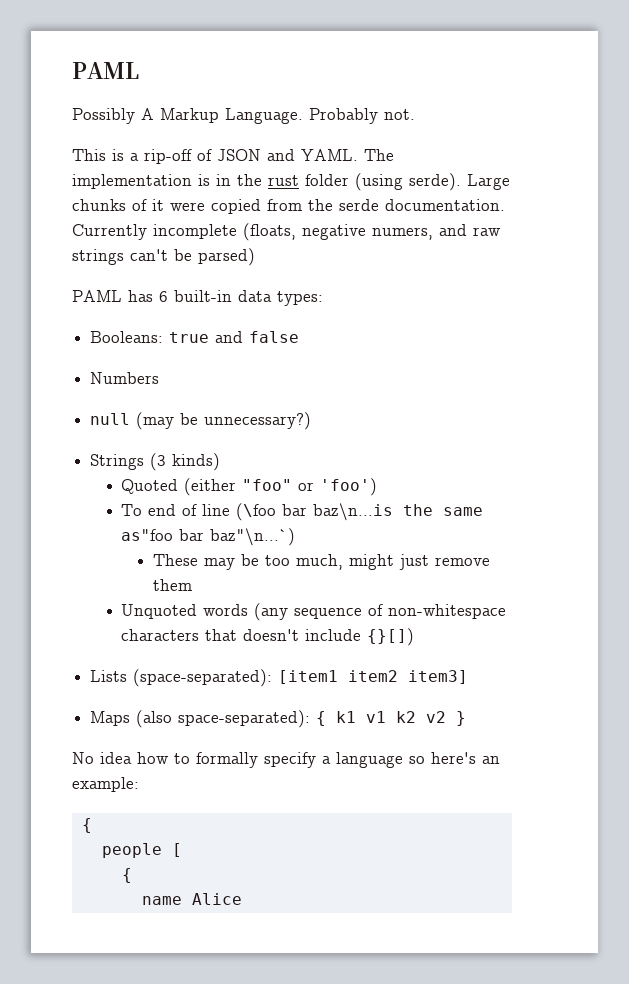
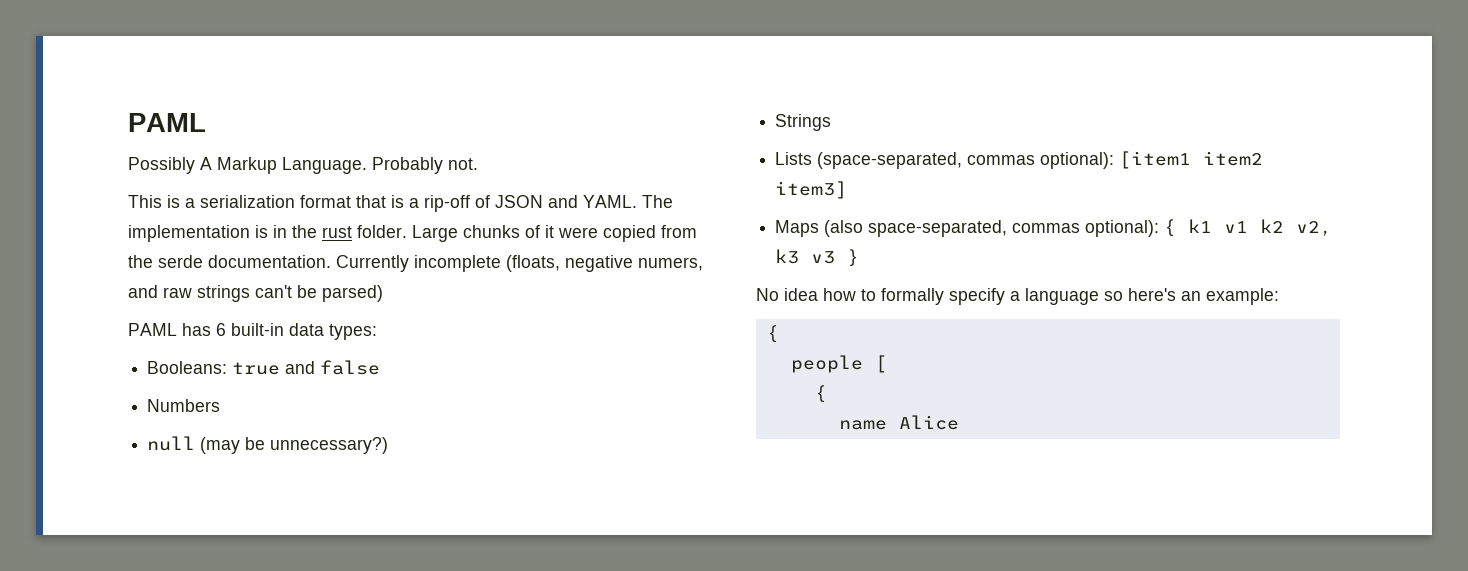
(139, 157) none -> [200,195,419,208] serialization format that is a
[305,173,461,191] folder (using serde). -> [357,225,407,238] folder.
[150,453,221,471] [121,478,378,496] [121,503,484,521] [121,528,296,546] [152,554,490,570] [152,579,192,591] [121,603,507,621] [121,628,415,646] [90,669,273,687] (3 kinds) // Quoted (either "foo" or 'foo') // To end of line (\foo bar baz\n...is the same as"foo bar baz"\n...`) // These may be too much, might just remove them // Unquoted words (any sequence of non-whitespace characters that doesn't include {}[]) // Lists (space-separated): -> [775,152,1115,169] // Lists (space-separated, commas optional):
[178,710,311,728] space-separated): -> [868,220,1160,237] space-separated, commas optional):
[426,711,447,723] v2 -> [1296,221,1333,236] [775,249,836,264] v2, k3 v3

